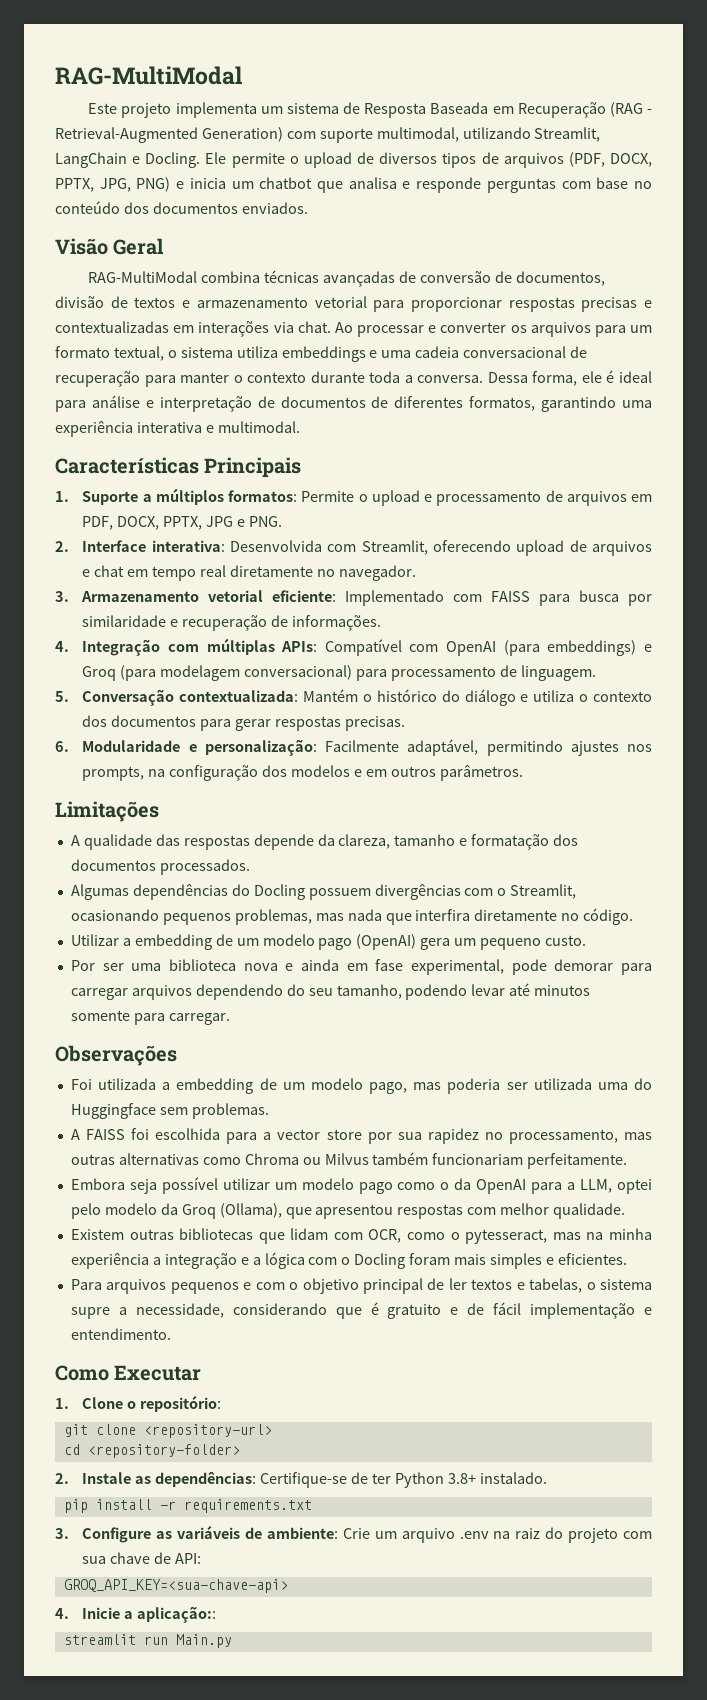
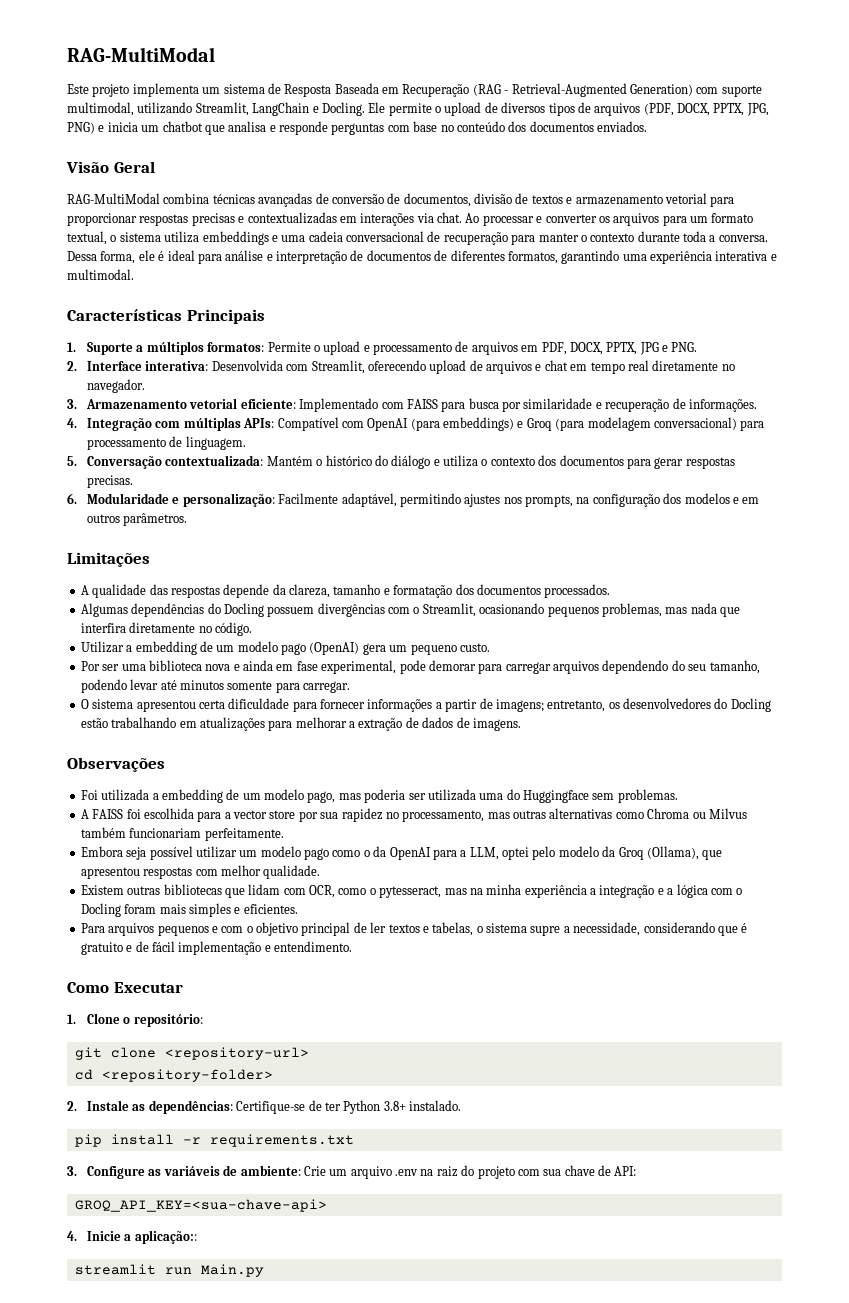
(230, 1019) none -> [80,698,771,712] [80,717,521,731] // O sistema apresentou certa dificuldade para fornecer informações a partir de imagens; entretanto, os desenvolvedores do Docling estão trabalhando em atualizações para melhorar a extração de dados de imagens.

